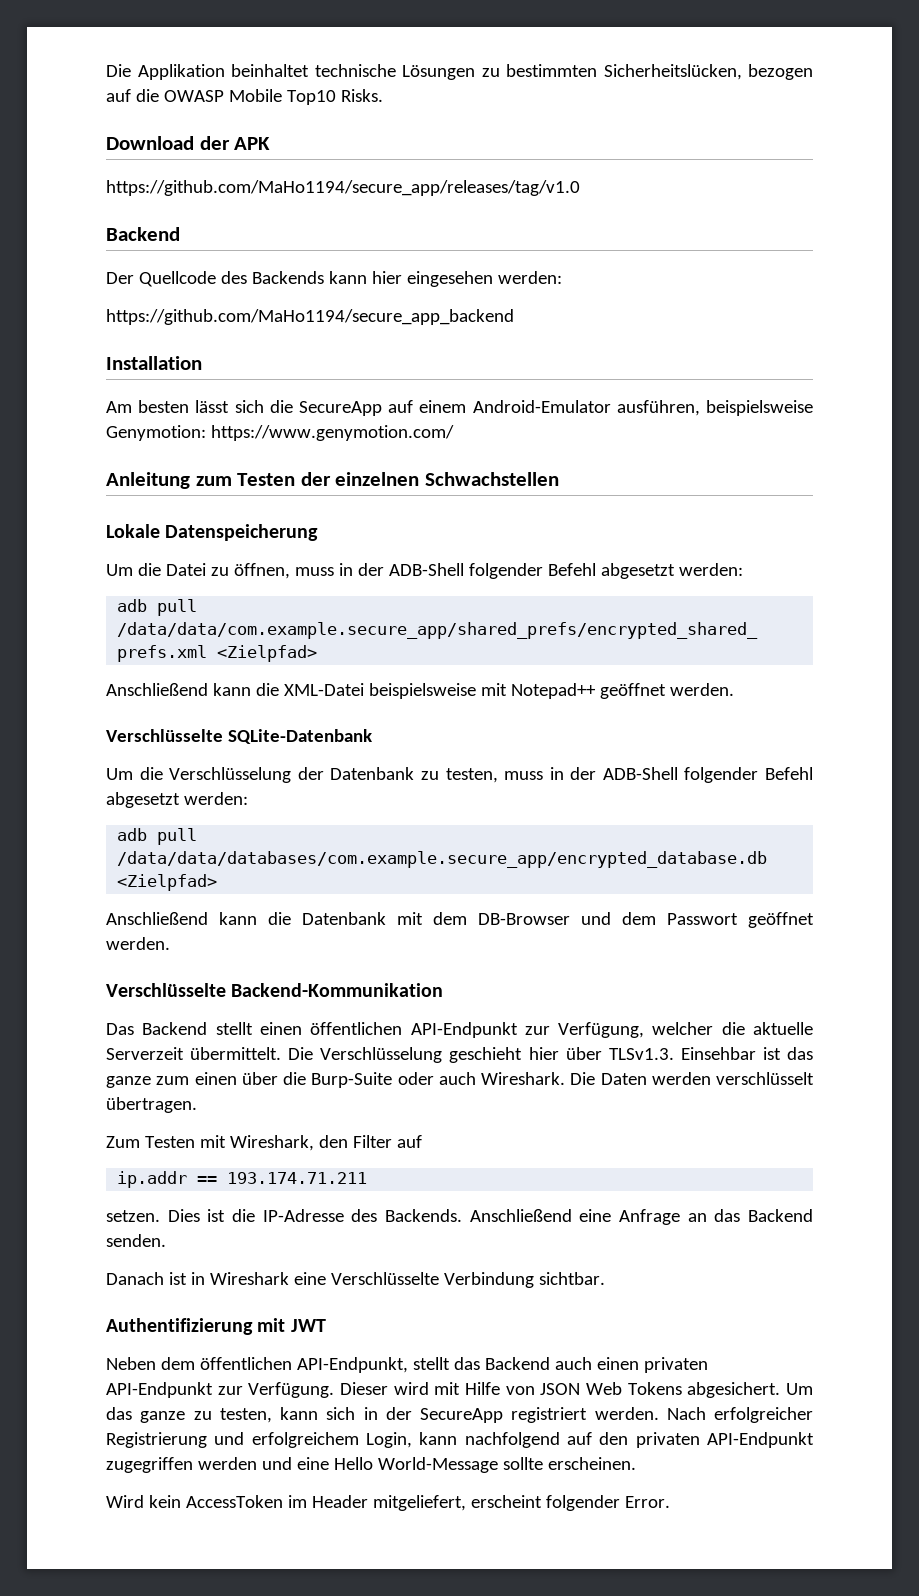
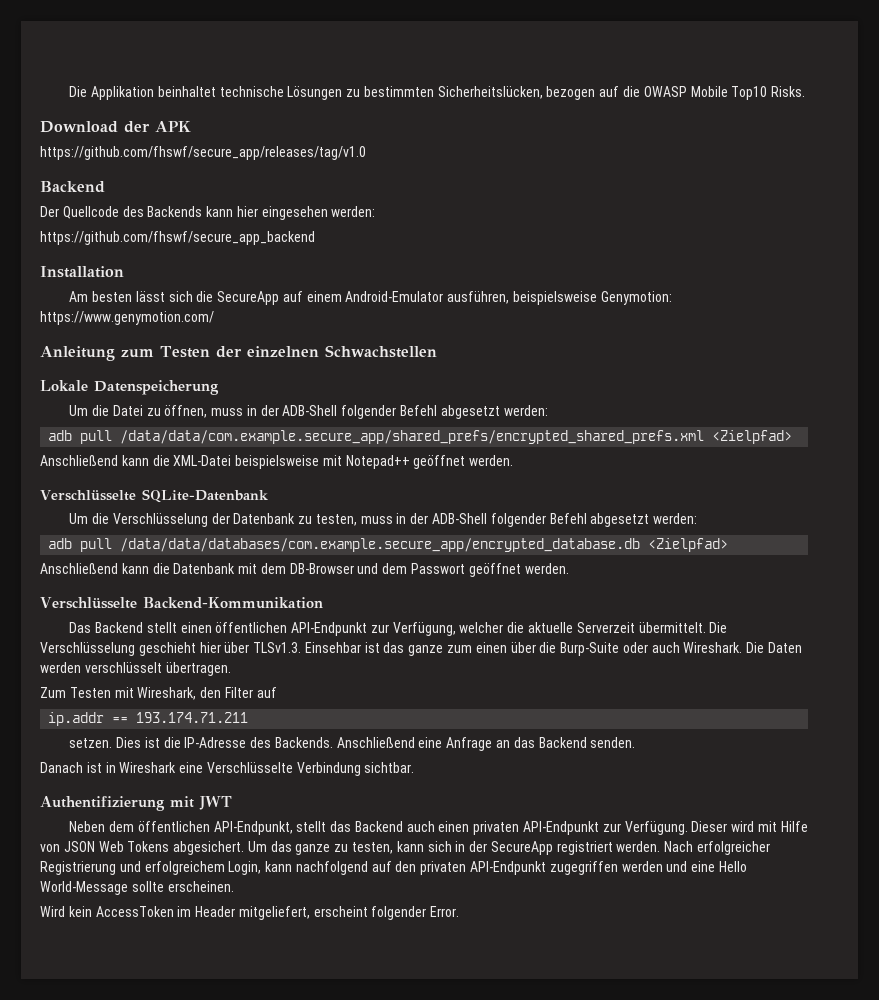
[106,180,580,196] https://github.com/MaHo1194/secure_app/releases/tag/v1.0 -> [40,146,366,160] https://github.com/fhswf/secure_app/releases/tag/v1.0
[106,309,514,325] https://github.com/MaHo1194/secure_app_backend -> [40,231,315,245] https://github.com/fhswf/secure_app_backend

